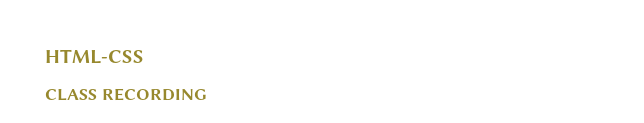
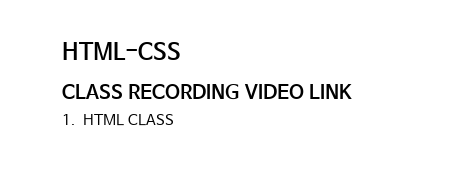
(207, 94) none -> [243,84,352,99] [62,114,175,126] VIDEO LINK // 1. HTML CLASS

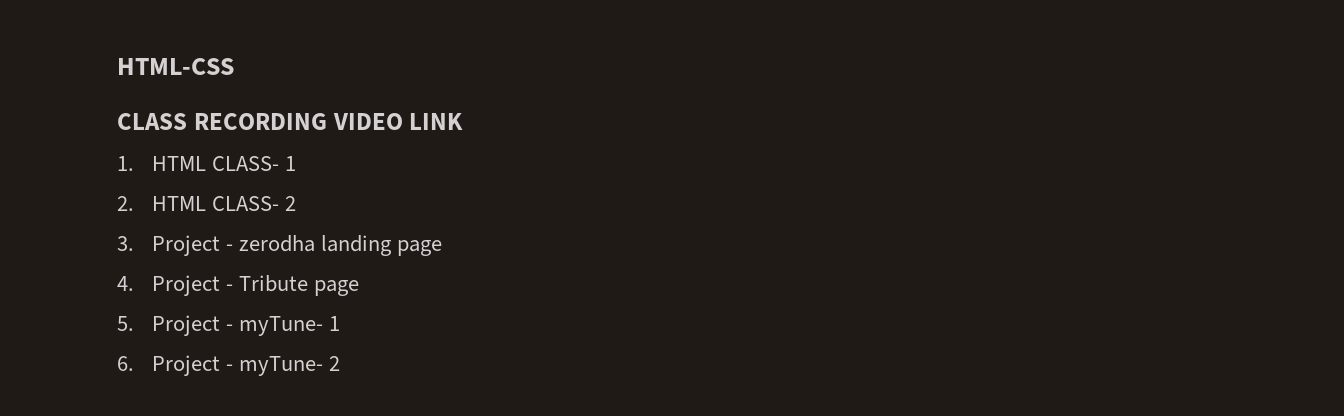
[128,114,175,126] CLASS -> [212,156,297,171] [117,196,297,211] [117,235,443,256] [117,275,360,296] [117,315,341,336] [117,355,341,376] CLASS- 1 // 2. HTML CLASS- 2 // 3. Project - zerodha landing page // 4. Project - Tribute page // 5. Project - myTune- 1 // 6. Project - myTune- 2

